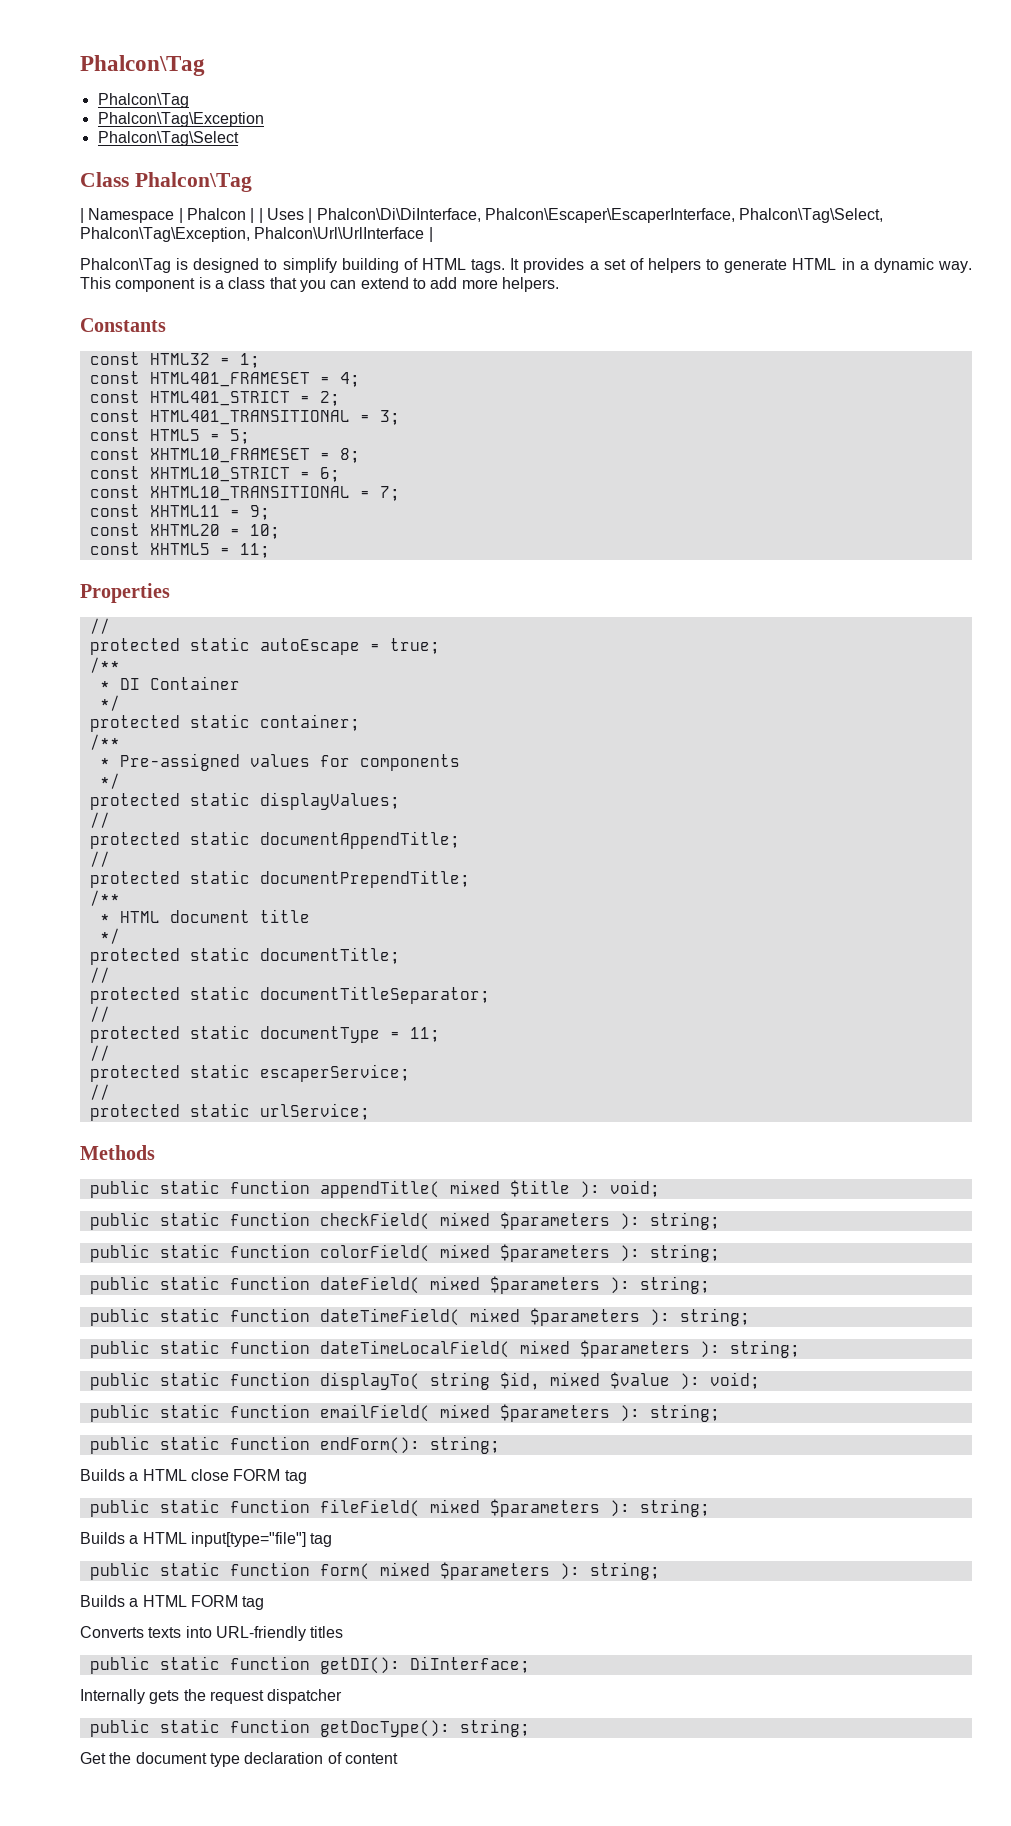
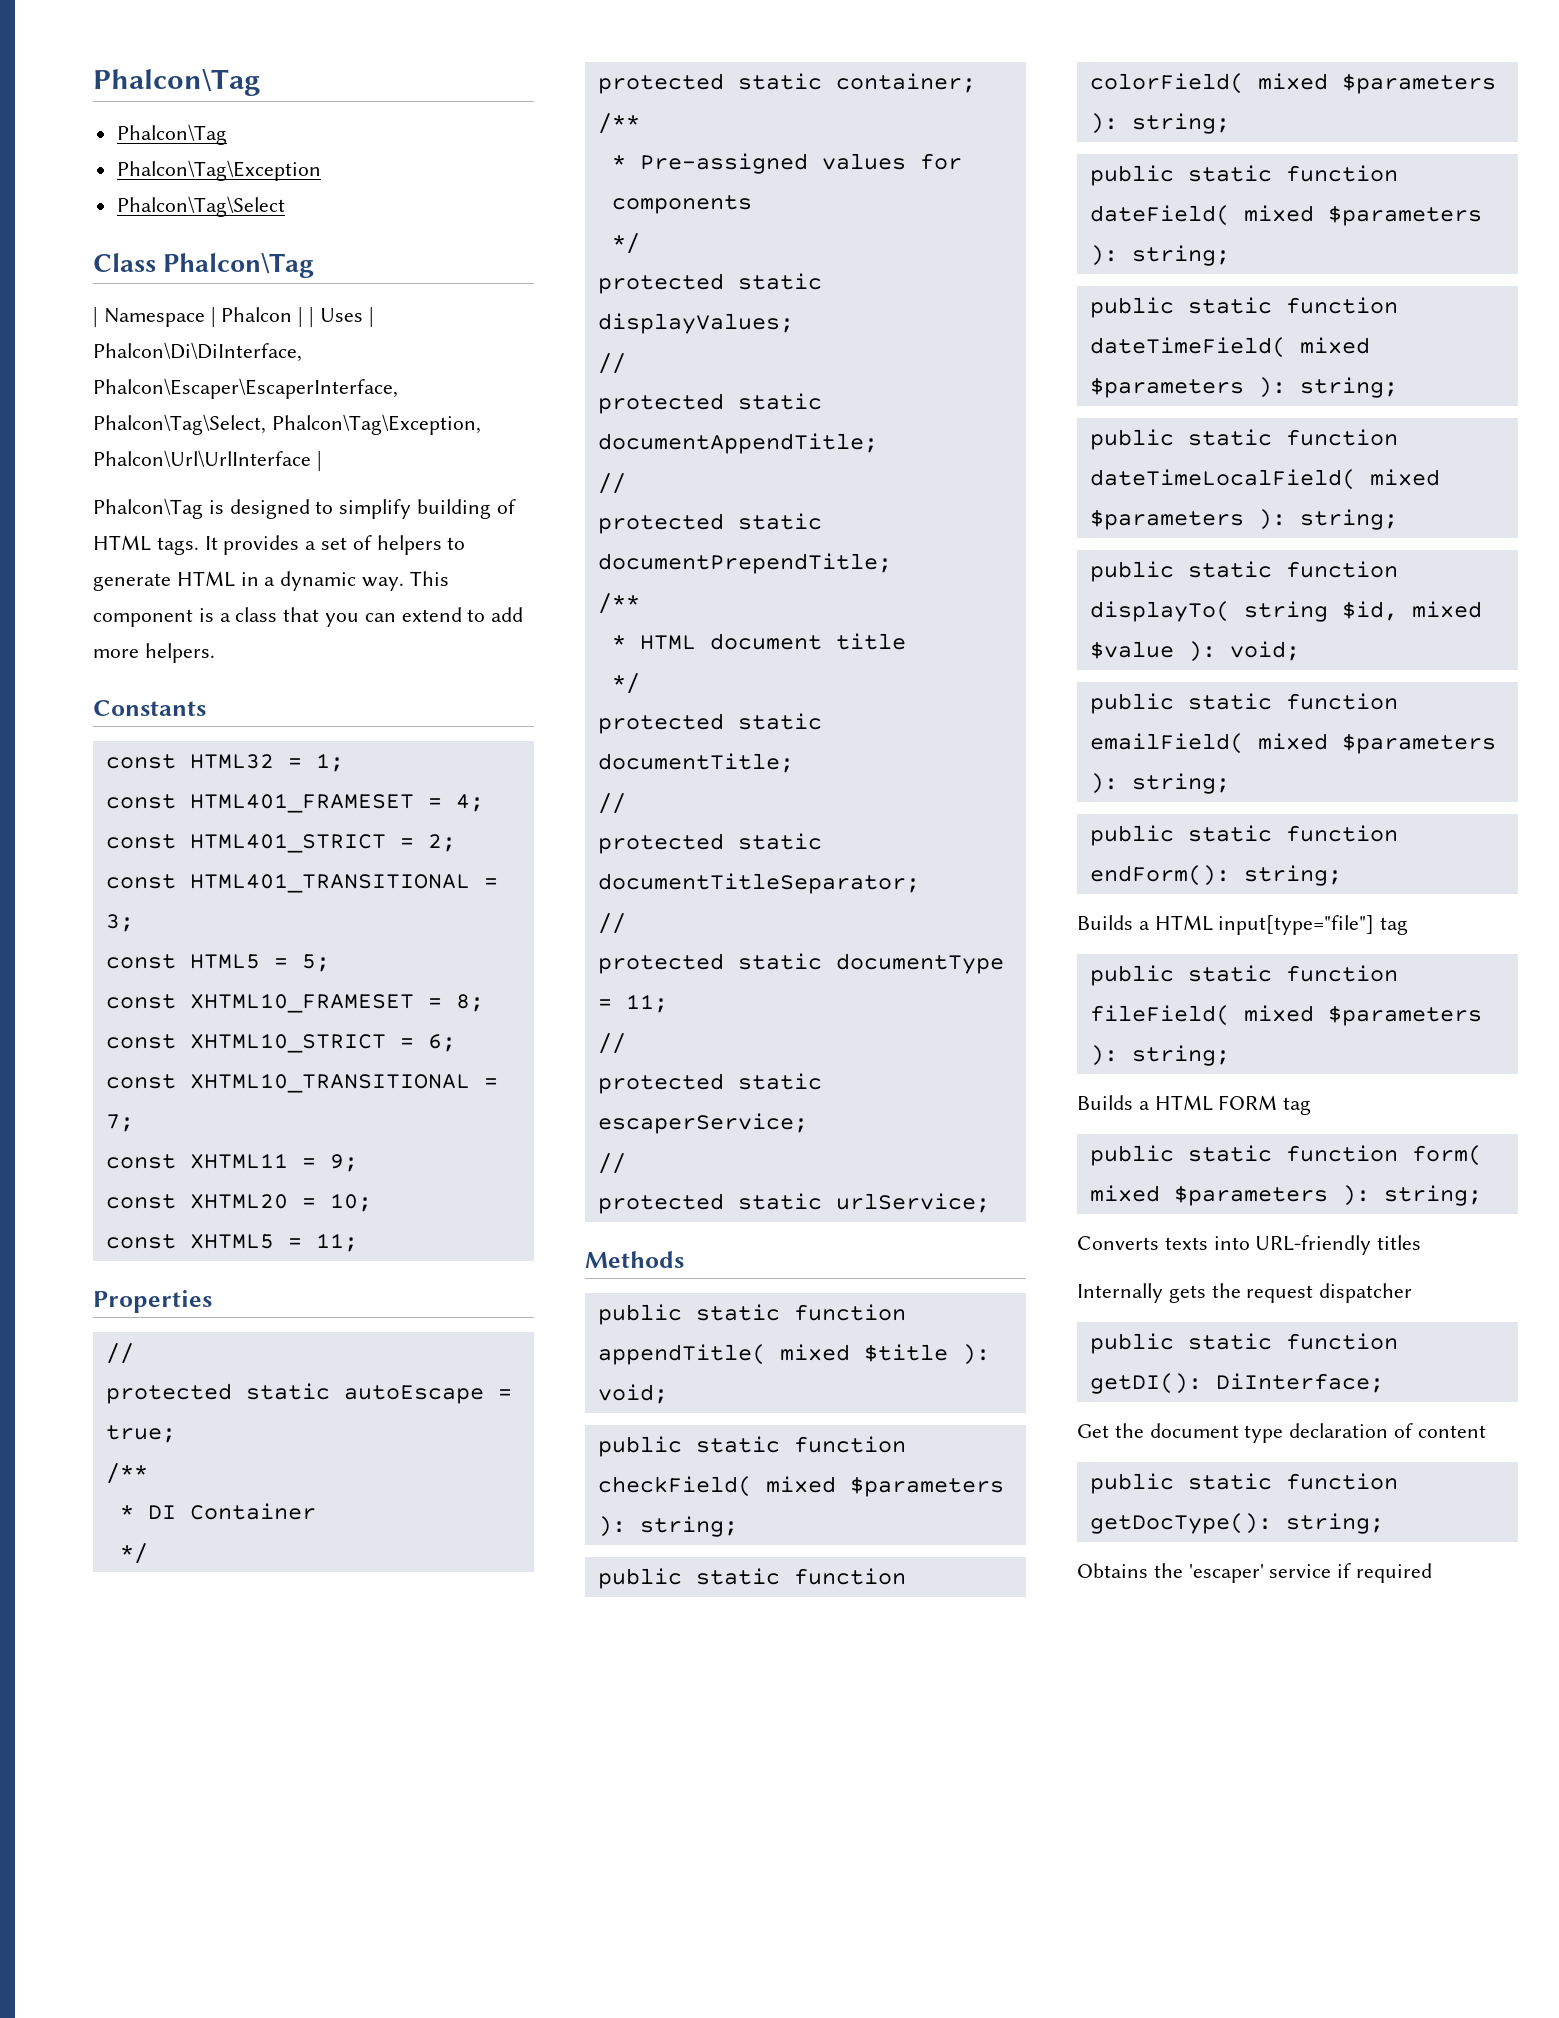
[190,1469,281,1481] close FORM -> [1218,915,1375,935] input[type="file"]
[190,1532,306,1547] input[type="file"] -> [1218,1095,1278,1110] FORM
[80,1595,265,1610] // Builds a HTML FORM tag -> (1482, 1195) none
[89,1656,530,1674] // public static function getDI(): DiInterface; -> (1422, 1242) none
[319,1719,530,1737] getDocType(): string; -> [1089,1373,1384,1394] getDI(): DiInterface;
(398, 1758) none -> [1089,1473,1398,1494] [1089,1513,1384,1534] [1077,1563,1433,1583] // public static function getDocType(): string; // Obtains the 'escaper' service if required

